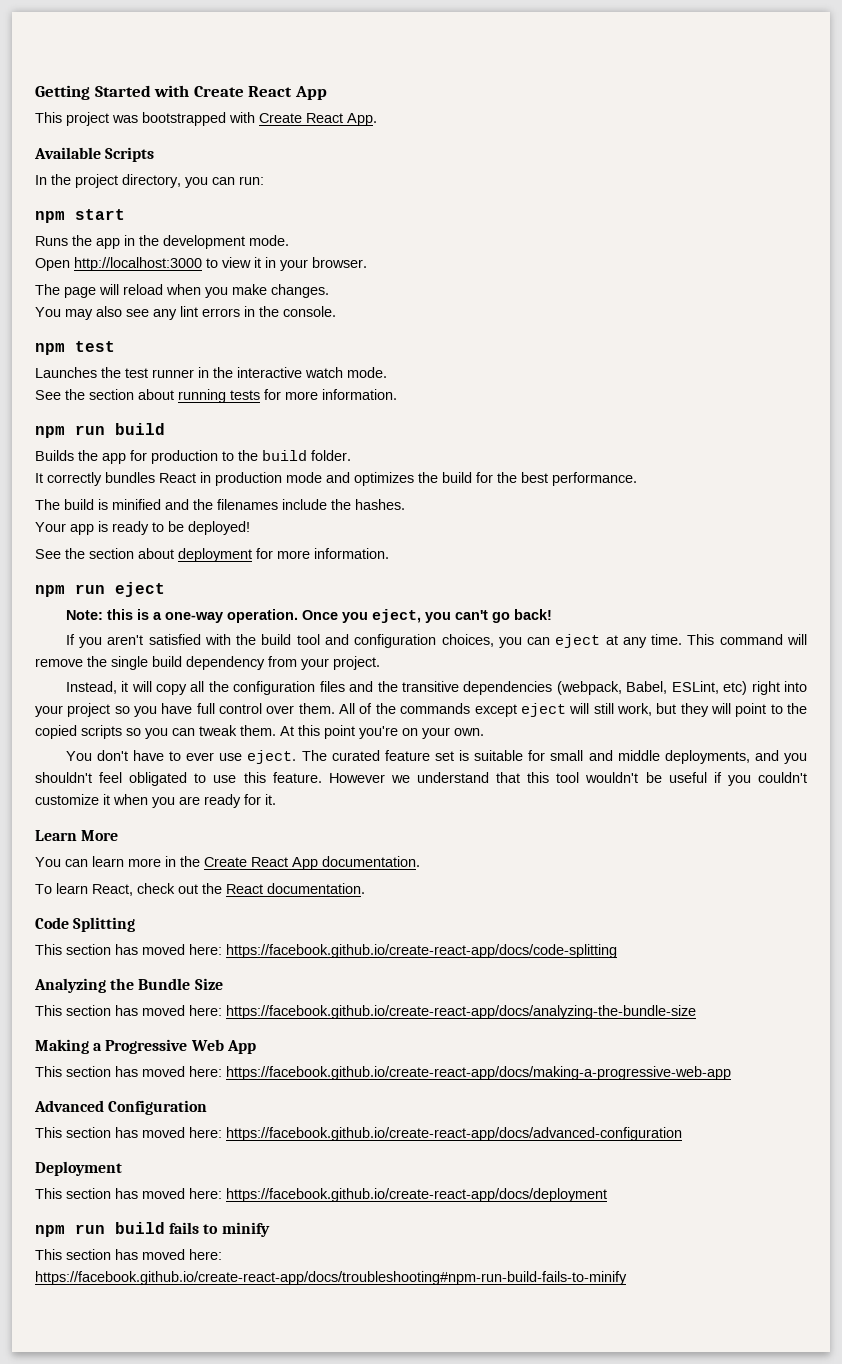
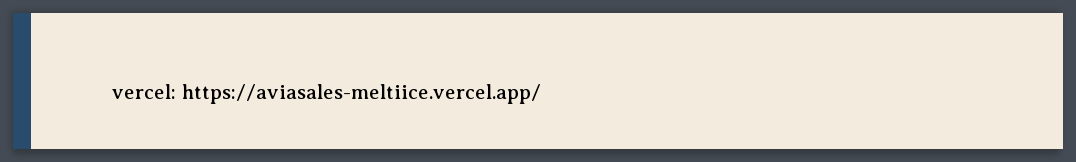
[35,85,327,100] [35,112,377,126] [34,147,155,162] [35,174,264,188] [35,209,125,223] [35,235,289,249] [35,257,367,271] [35,284,329,298] [35,306,336,320] [35,341,115,355] [35,367,387,378] [35,389,397,403] [35,423,165,438] [35,450,351,464] [35,472,637,486] [35,499,405,510] [35,521,250,535] [35,548,389,562] [35,582,165,597] [65,609,552,623] [65,634,807,648] [35,656,380,670] [65,681,808,695] [35,703,807,717] [35,725,484,739] [65,750,808,764] [35,772,807,786] [35,794,276,808] [35,830,119,841] [35,856,420,870] [35,883,365,896] [35,917,136,932] [35,944,617,958] [34,978,223,993] [35,1005,696,1019] [35,1039,256,1054] [35,1066,731,1080] [34,1100,208,1115] [35,1127,682,1141] [35,1161,122,1176] [35,1188,607,1202] [35,1222,270,1237] [35,1249,222,1260] [35,1271,627,1285] Getting Started with Create React App // This project was bootstrapped with Create React App. // Available Scripts // In the project directory, you can run: // npm start // Runs the app in the development mode. // Open http://localhost:3000 to view it in your browser. // The page will reload when you make changes. // You may also see any lint errors in the console. // npm test // Launches the test runner in the interactive watch mode. // See the section about running tests for more information. // npm run build // Builds the app for production to the build folder. // It correctly bundles React in production mode and optimizes the build for the best performance. // The build is minified and the filenames include the hashes. // Your app is ready to be deployed! // See the section about deployment for more information. // npm run eject // Note: this is a one-way operation. Once you eject, you can't go back! // If you aren't satisfied with the build tool and configuration choices, you can eject at any time. This command will remove the single build dependency from your project. // Instead, it will copy all the configuration files and the transitive dependencies (webpack, Babel, ESLint, etc) right into your project so you have full control over them. All of the commands except eject will still work, but they will point to the copied scripts so you can tweak them. At this point you're on your own. // You don't have to ever use eject. The curated feature set is suitable for small and middle deployments, and you shouldn't feel obligated to use this feature. However we understand that this tool wouldn't be useful if you couldn't customize it when you are ready for it. // Learn More // You can learn more in the Create React App documentation. // To learn React, check out the React documentation. // Code Splitting // This section has moved here: https://facebook.github.io/create-react-app/docs/code-splitting // Analyzing the Bundle Size // This section has moved here: https://facebook.github.io/create-react-app/docs/analyzing-the-bundle-size // Making a Progressive Web App // This section has moved here: https://facebook.github.io/create-react-app/docs/making-a-progressive-web-app // Advanced Configuration // This section has moved here: https://facebook.github.io/create-react-app/docs/advanced-configuration // Deployment // This section has moved here: https://facebook.github.io/create-react-app/docs/deployment // npm run build fails to minify // This section has moved here: https://facebook.github.io/create-react-app/docs/troubleshooting#npm-run-build-fails-to-minify -> [112,84,541,104] vercel: https://aviasales-meltiice.vercel.app/

